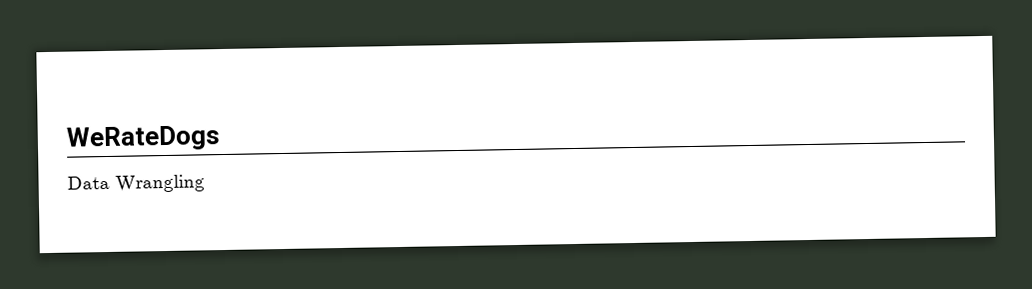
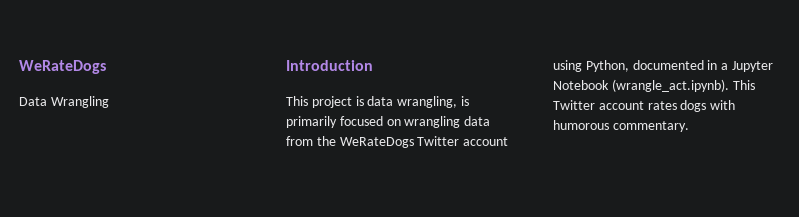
(205, 183) none -> [286,60,373,71] [286,96,469,108] [286,116,491,128] [286,136,509,148] [553,60,773,72] [553,79,755,92] [553,100,736,112] [553,120,689,132] // Introduction // This project is data wrangling, is primarily focused on wrangling data from the WeRateDogs Twitter account using Python, documented in a Jupyter Notebook (wrangle_act.ipynb). This Twitter account rates dogs with humorous commentary.

